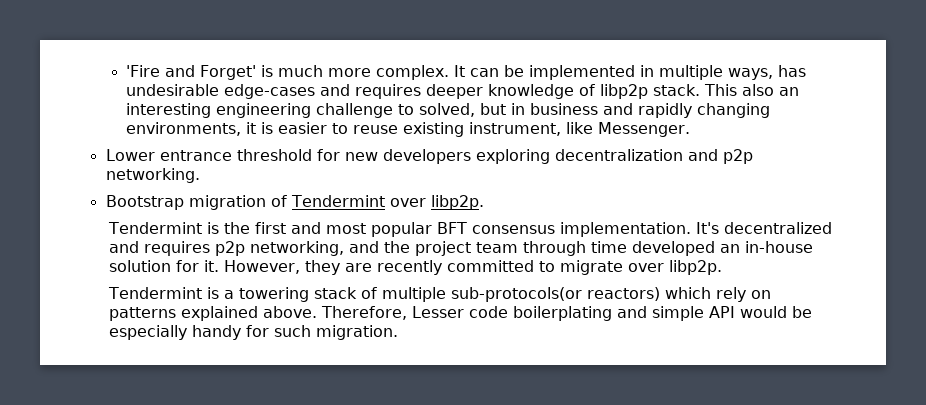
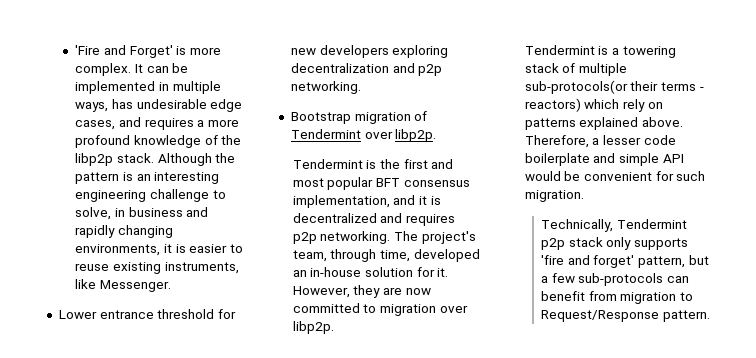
[278,65,324,77] much -> (187, 50) none
[224,84,484,99] edge-cases and requires deeper -> [210,99,243,112] [75,117,240,130] [75,135,131,148] edge cases, and requires a more profound
(596, 90) none -> [221,135,242,145] the
[704,84,775,96] This also -> [157,153,236,166] [75,172,134,184] Although the pattern is
[419,103,507,117] solved, but -> [75,207,112,220] solve,
[469,122,562,136] instrument, -> [164,262,239,274] instruments,
[559,222,832,237] [108,241,627,256] implementation. It's decentralized and requires p2p networking, and the project team through time -> [292,195,441,208] [292,213,455,226] [292,231,476,244] [292,249,410,262] implementation, and it is decentralized and requires p2p networking. The project's team, through time,
[376,260,442,275] recently -> [405,288,431,295] now
[559,260,623,275] migrate -> [379,304,436,316] migration
(582, 294) none -> [630,81,704,91] their terms -
[411,306,612,321] Lesser code boilerplating -> [592,135,676,145] [524,153,590,166] a lesser code boilerplate
[108,325,241,340] especially handy -> [583,172,652,181] convenient
(398, 332) none -> [541,219,687,232] [541,237,689,250] [541,255,709,268] [541,273,690,286] [541,291,694,304] [541,310,710,322] // Technically, Tendermint p2p stack only supports 'fire and forget' pattern, but a few sub-protocols can benefit from migration to Request/Response pattern.

